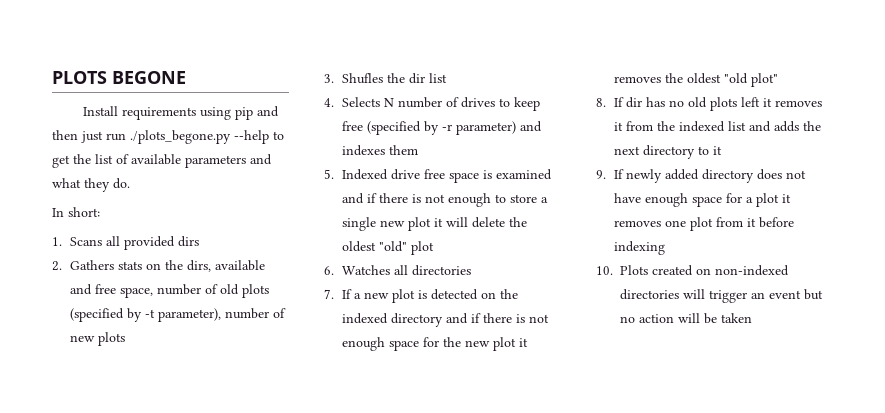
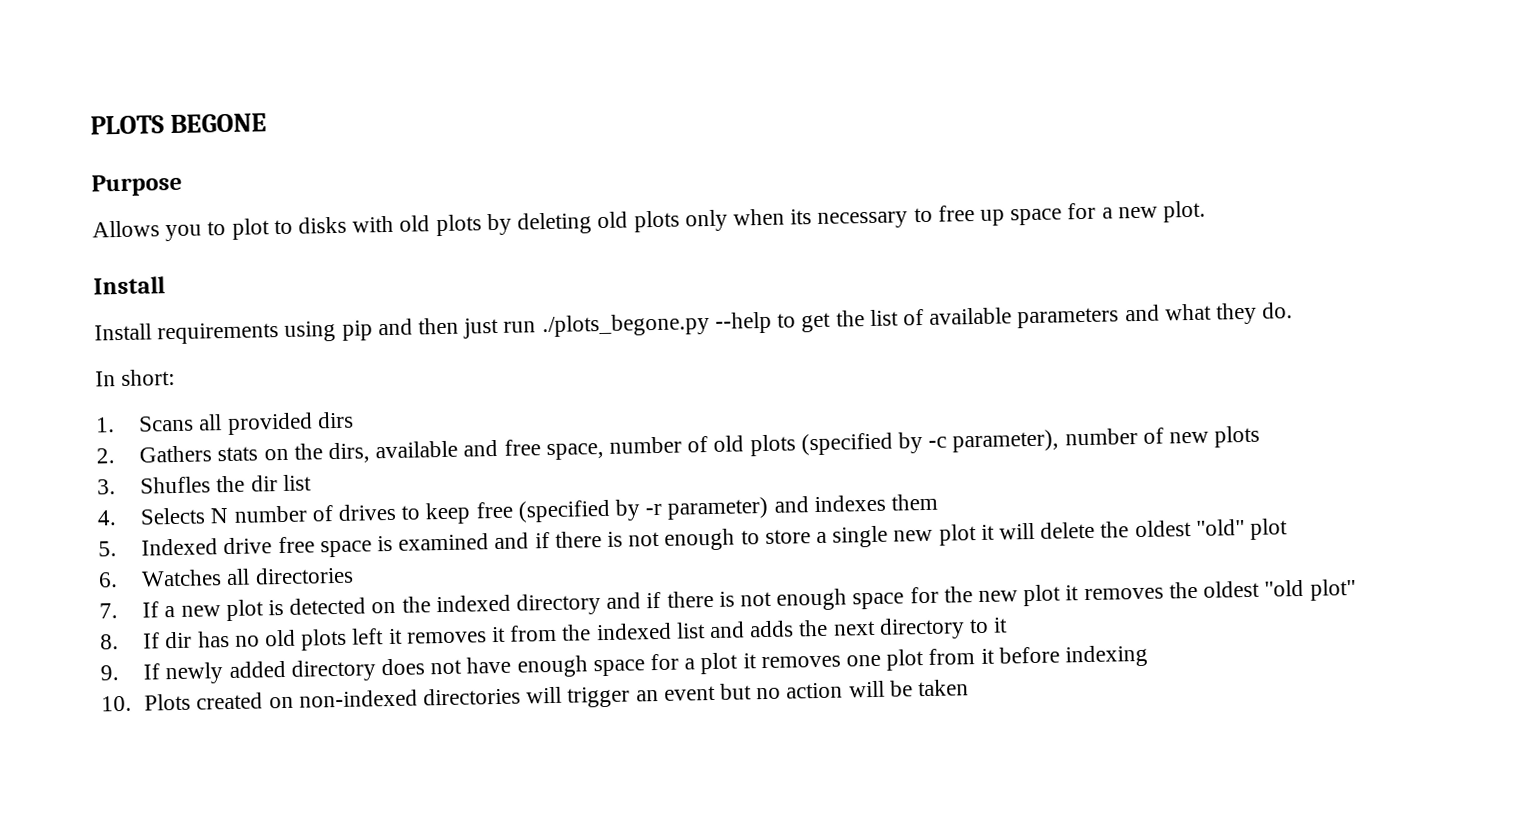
(186, 77) none -> [91,173,182,197] [92,200,1207,242] [93,276,165,295] // Purpose // Allows you to plot to disks with old plots by deleting old plots only when its necessary to free up space for a new plot. // Install
[144,309,155,318] -t -> [928,436,948,448] -c

